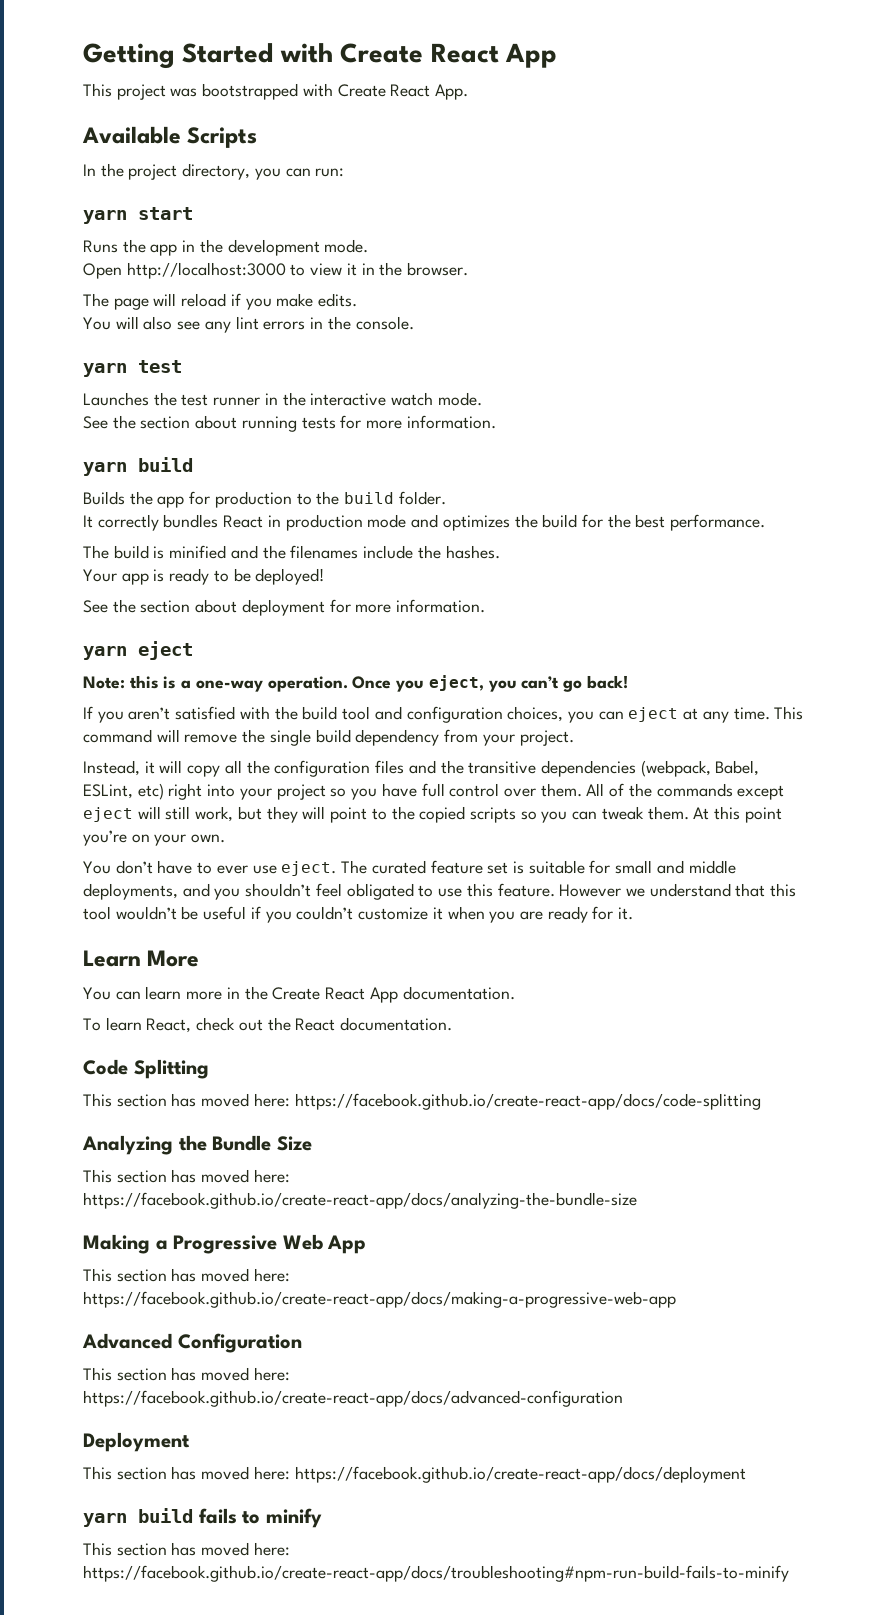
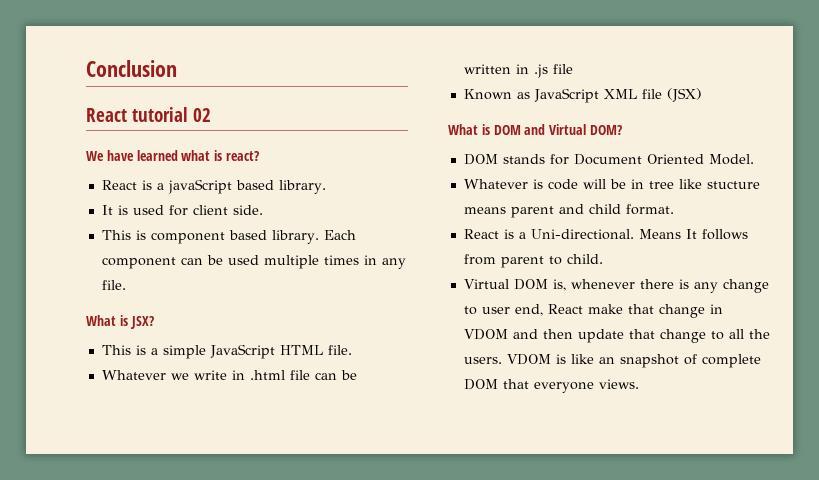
[83,43,558,69] [83,83,469,100] [82,126,258,148] [83,163,345,180] [83,207,193,224] [83,239,369,256] [83,262,469,279] [83,293,358,310] [83,316,414,333] [83,360,182,377] [83,392,482,406] [83,415,496,432] [83,457,193,476] [83,491,446,508] [83,514,766,531] [83,545,500,559] [83,568,325,585] [83,599,486,616] [83,641,193,660] [83,675,628,692] [83,706,804,723] [83,729,574,746] [83,760,760,777] [83,783,785,800] [83,806,782,823] [83,830,226,846] [83,860,736,876] [83,883,797,900] [83,906,634,923] [83,950,200,967] [83,986,515,1003] [83,1017,453,1033] [83,1059,209,1079] [83,1093,761,1110] [82,1135,312,1155] [83,1169,290,1183] [83,1192,637,1209] [83,1234,367,1254] [83,1268,290,1282] [83,1291,676,1308] [82,1333,302,1353] [83,1367,290,1381] [83,1390,623,1407] [83,1432,190,1452] [83,1466,746,1483] [83,1508,322,1528] [83,1542,290,1556] [83,1565,789,1582] Getting Started with Create React App // This project was bootstrapped with Create React App. // Available Scripts // In the project directory, you can run: // yarn start // Runs the app in the development mode. // Open http://localhost:3000 to view it in the browser. // The page will reload if you make edits. // You will also see any lint errors in the console. // yarn test // Launches the test runner in the interactive watch mode. // See the section about running tests for more information. // yarn build // Builds the app for production to the build folder. // It correctly bundles React in production mode and optimizes the build for the best performance. // The build is minified and the filenames include the hashes. // Your app is ready to be deployed! // See the section about deployment for more information. // yarn eject // Note: this is a one-way operation. Once you eject, you can’t go back! // If you aren’t satisfied with the build tool and configuration choices, you can eject at any time. This command will remove the single build dependency from your project. // Instead, it will copy all the configuration files and the transitive dependencies (webpack, Babel, ESLint, etc) right into your project so you have full control over them. All of the commands except eject will still work, but they will point to the copied scripts so you can tweak them. At this point you’re on your own. // You don’t have to ever use eject. The curated feature set is suitable for small and middle deployments, and you shouldn’t feel obligated to use this feature. However we understand that this tool wouldn’t be useful if you couldn’t customize it when you are ready for it. // Learn More // You can learn more in the Create React App documentation. // To learn React, check out the React documentation. // Code Splitting // This section has moved here: https://facebook.github.io/create-react-app/docs/code-splitting // Analyzing the Bundle Size // This section has moved here: https://facebook.github.io/create-react-app/docs/analyzing-the-bundle-size // Making a Progressive Web App // This section has moved here: https://facebook.github.io/create-react-app/docs/making-a-progressive-web-app // Advanced Configuration // This section has moved here: https://facebook.github.io/create-react-app/docs/advanced-configuration // Deployment // This section has moved here: https://facebook.github.io/create-react-app/docs/deployment // yarn build fails to minify // This section has moved here: https://facebook.github.io/create-react-app/docs/troubleshooting#npm-run-build-fails-to-minify -> [86,60,177,77] [86,107,212,122] [86,150,259,161] [101,179,326,194] [101,205,263,216] [101,230,356,244] [101,255,406,269] [101,280,126,290] [86,315,154,329] [101,344,352,359] [101,370,357,380] [463,64,573,78] [463,88,702,103] [448,124,622,135] [463,154,754,165] [463,179,760,190] [463,204,674,218] [463,229,748,240] [463,254,603,268] [463,279,769,293] [463,304,723,318] [463,329,770,343] [463,354,761,368] [463,379,639,393] Conclusion // React tutorial 02 // We have learned what is react? // React is a javaScript based library. // It is used for client side. // This is component based library. Each component can be used multiple times in any file. // What is JSX? // This is a simple JavaScript HTML file. // Whatever we write in .html file can be written in .js file // Known as JavaScript XML file (JSX) // What is DOM and Virtual DOM? // DOM stands for Document Oriented Model. // Whatever is code will be in tree like stucture means parent and child format. // React is a Uni-directional. Means It follows from parent to child. // Virtual DOM is, whenever there is any change to user end, React make that change in VDOM and then update that change to all the users. VDOM is like an snapshot of complete DOM that everyone views.

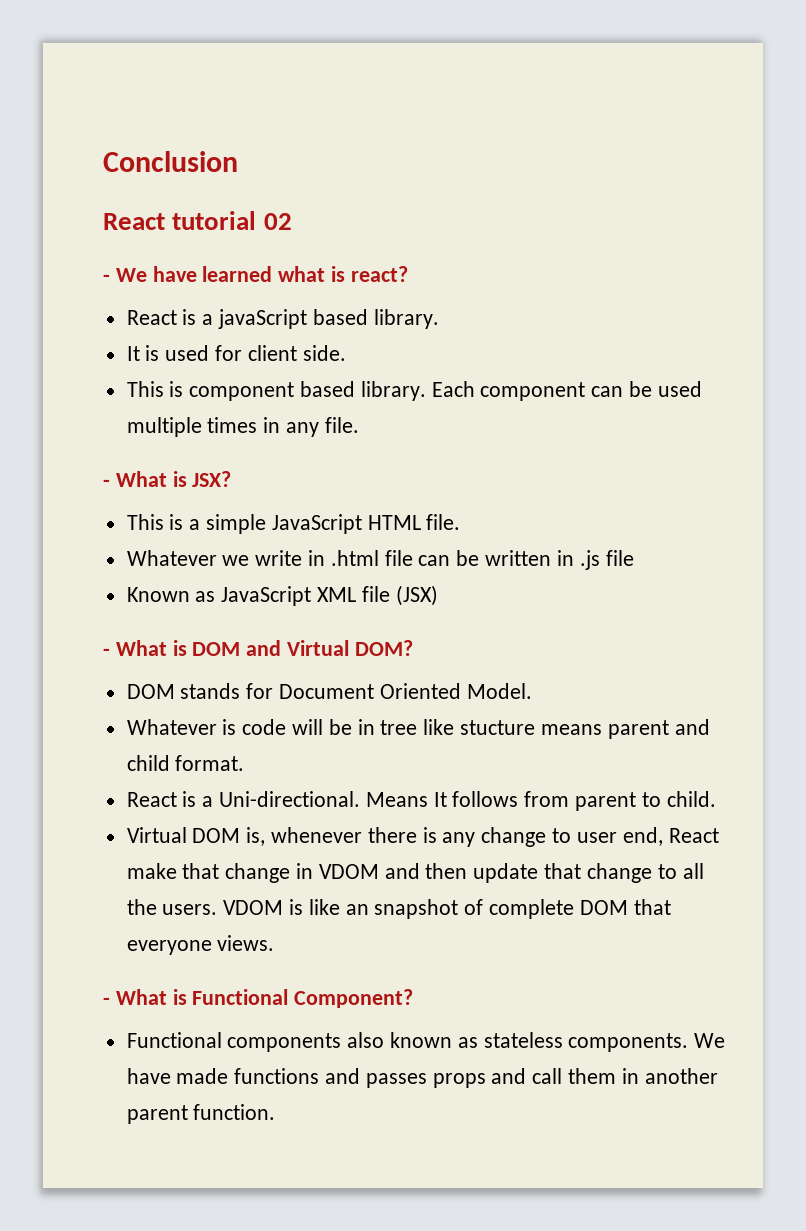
(212, 115) none -> [103,274,110,282] -
(126, 285) none -> [103,479,110,487] -
(702, 95) none -> [103,648,110,656] -
(639, 384) none -> [103,989,414,1008] [126,1032,726,1052] [126,1068,718,1088] [126,1104,276,1124] // - What is Functional Component? // Functional components also known as stateless components. We have made functions and passes props and call them in another parent function.

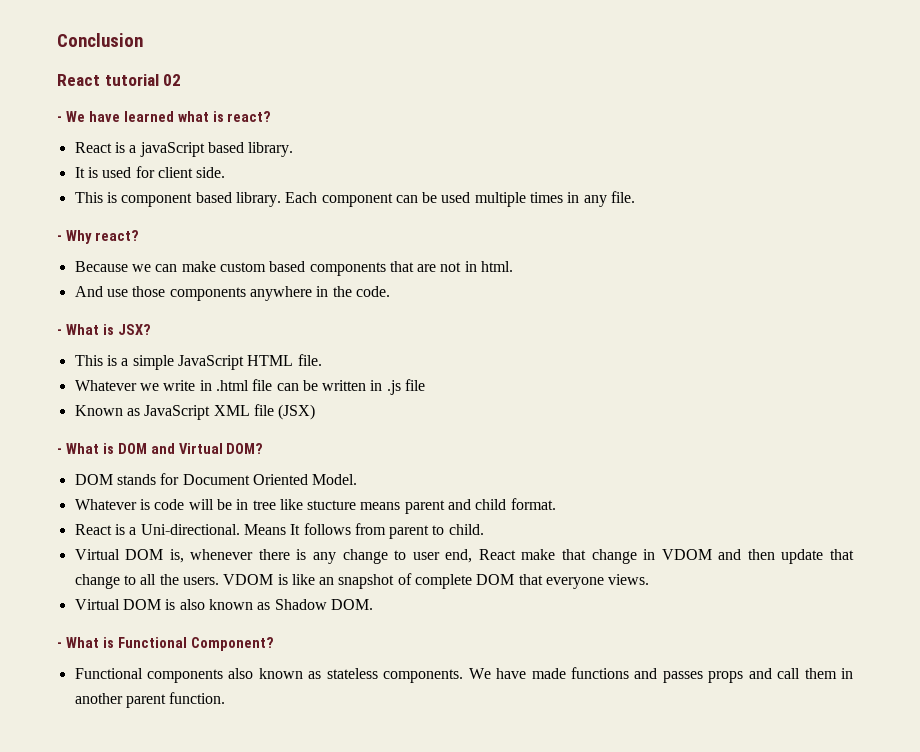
(359, 425) none -> [57,230,139,244] [74,261,514,276] [74,286,390,301] // - Why react? // Because we can make custom based components that are not in html. // And use those components anywhere in the code.
(275, 943) none -> [74,599,373,610] // Virtual DOM is also known as Shadow DOM.

